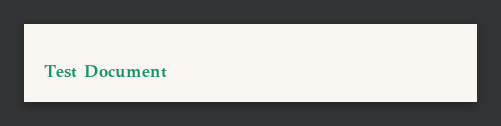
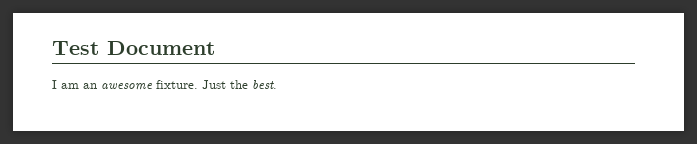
(167, 71) none -> [52,80,277,90] // I am an awesome fixture. Just the best.

